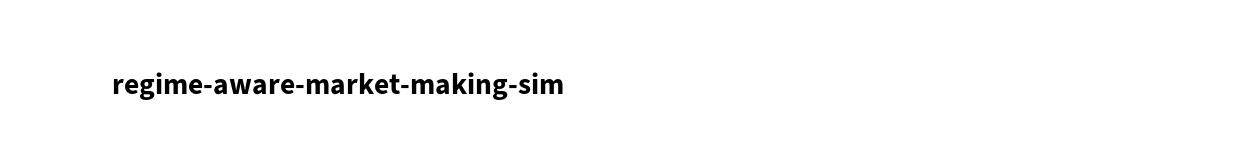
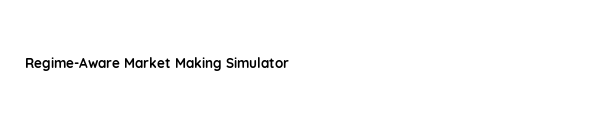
[112,72,564,100] regime-aware-market-making-sim -> [25,57,289,71] Regime-Aware Market Making Simulator

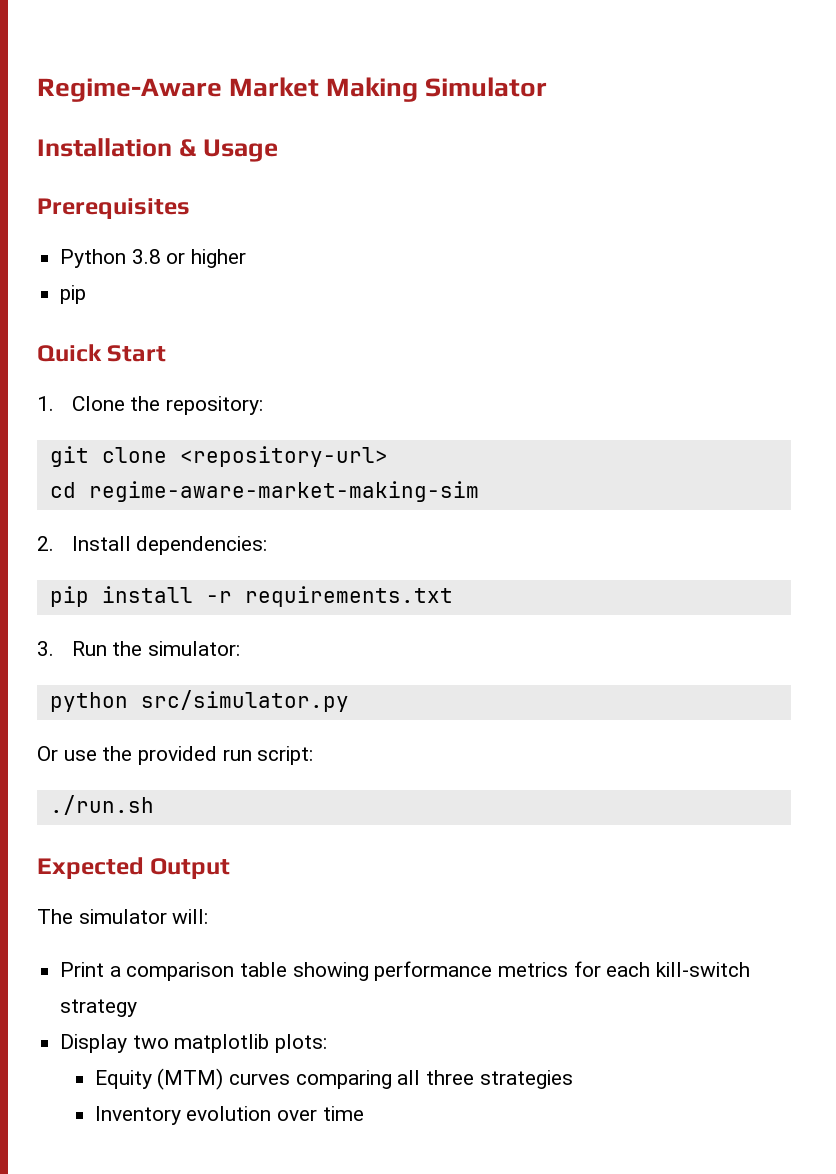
(289, 62) none -> [37,138,278,162] [37,198,190,219] [60,249,247,268] [60,285,87,304] [37,344,167,362] [37,396,263,415] [49,446,388,467] [49,481,479,502] [37,536,268,555] [49,586,453,607] [37,641,240,656] [49,690,349,712] [37,746,314,765] [49,795,154,815] [37,857,231,879] [37,909,209,924] [60,961,751,981] [60,999,138,1017] [60,1034,328,1053] [94,1068,573,1090] [94,1106,364,1125] // Installation & Usage // Prerequisites // Python 3.8 or higher // pip // Quick Start // 1. Clone the repository: // git clone <repository-url> // cd regime-aware-market-making-sim // 2. Install dependencies: // pip install -r requirements.txt // 3. Run the simulator: // python src/simulator.py // Or use the provided run script: // ./run.sh // Expected Output // The simulator will: // Print a comparison table showing performance metrics for each kill-switch strategy // Display two matplotlib plots: // Equity (MTM) curves comparing all three strategies // Inventory evolution over time

